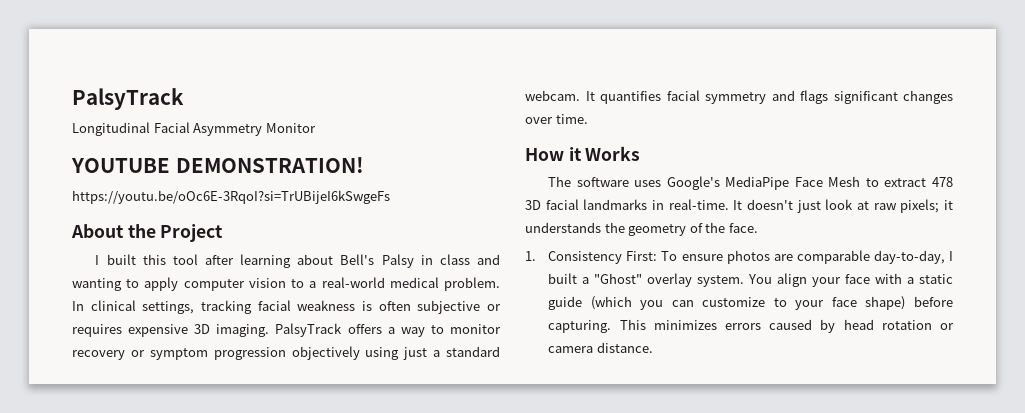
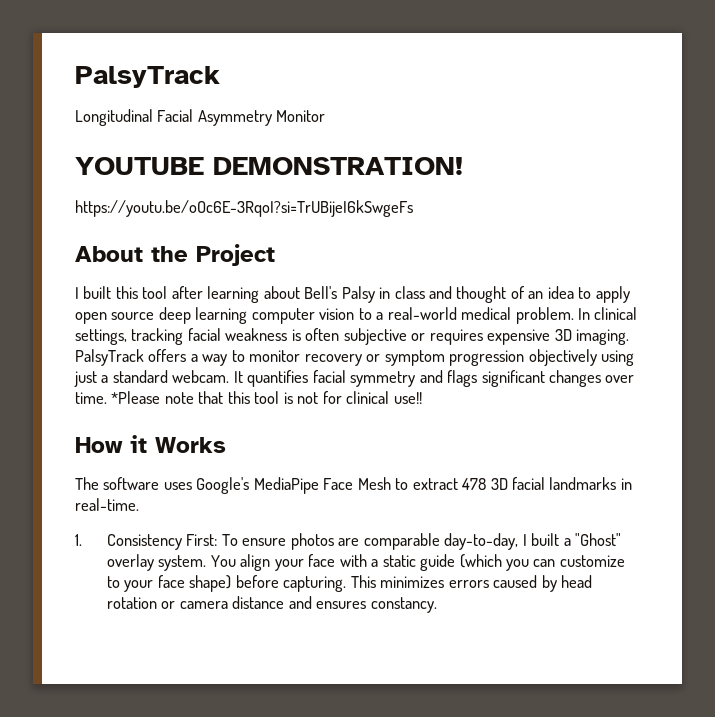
[72,277,179,291] wanting to apply -> [456,286,630,303] [75,307,248,324] thought of an idea to apply open source deep learning
(588, 119) none -> [111,391,422,404] *Please note that this tool is not for clinical use!!
[733,199,954,213] [525,222,758,236] It doesn't just look at raw pixels; it understands the geometry of the face. -> (139, 504) none
[596,342,653,353] distance. -> [232,596,437,613] distance and ensures constancy.

